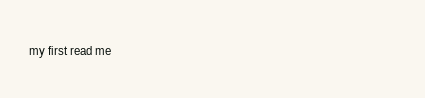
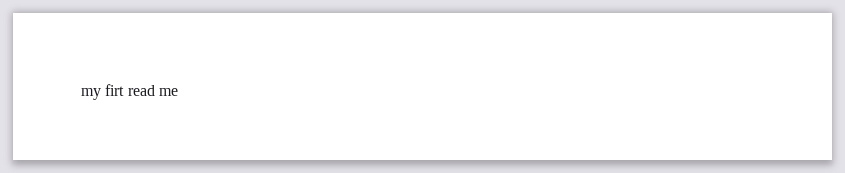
[48,46,69,55] first -> [105,84,125,96] firt

